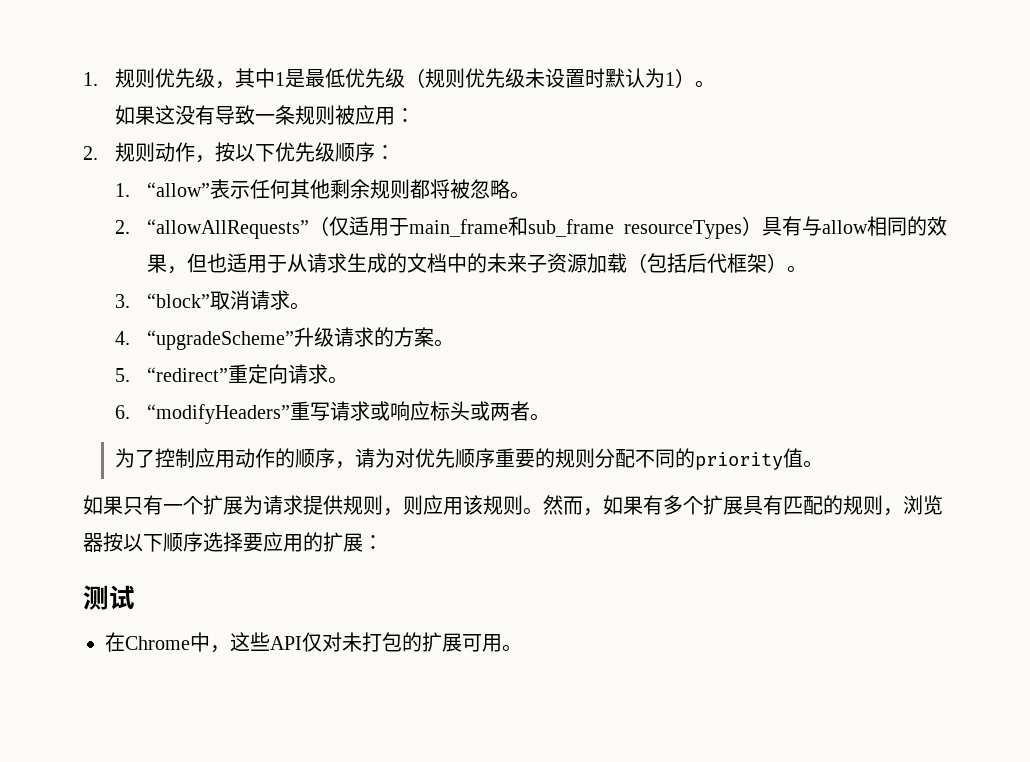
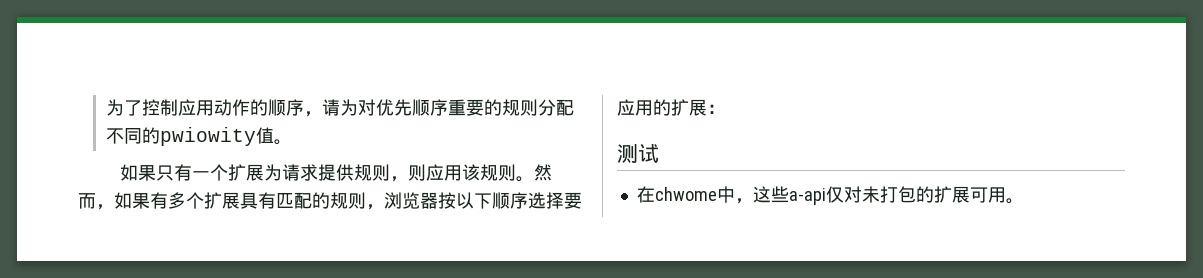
[83,68,715,89] [114,105,415,125] [83,142,395,163] [114,179,530,199] [114,216,947,239] [146,253,807,274] [114,290,310,310] [114,327,454,350] [114,364,348,384] [114,401,550,424] 1.规则优先级，其中1是最低优先级（规则优先级未设置时默认为1）。 // 如果这没有导致一条规则被应用： // 2.规则动作，按以下优先级顺序： // 1. “allow”表示任何其他剩余规则都将被忽略。 // 2. “allowAllRequests”（仅适用于main_frame和sub_frame resourceTypes）具有与allow相同的效果，但也适用于从请求生成的文档中的未来子资源加载（包括后代框架）。 // 3. “block”取消请求。 // 4. “upgradeScheme”升级请求的方案。 // 5. “redirect”重定向请求。 // 6. “modifyHeaders”重写请求或响应标头或两者。 // -> (105, 107) none
[694,452,783,470] priority -> [159,127,256,146] pwiowity
[125,636,190,650] Chrome -> [654,187,717,201] chwome
[270,636,302,650] API -> [788,188,826,205] a-api

